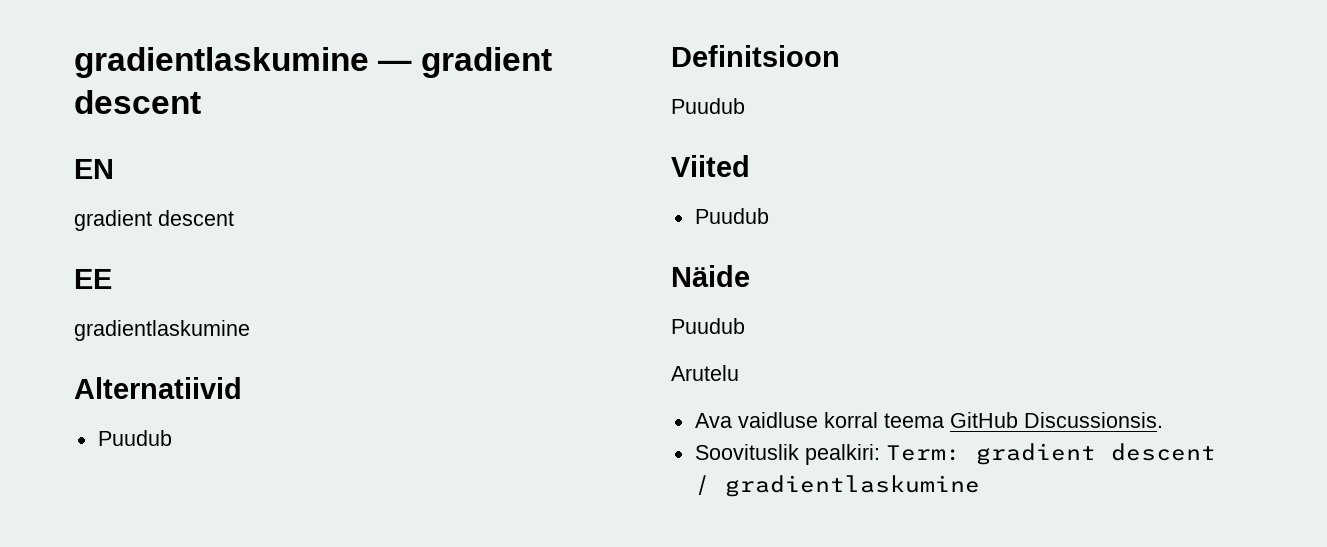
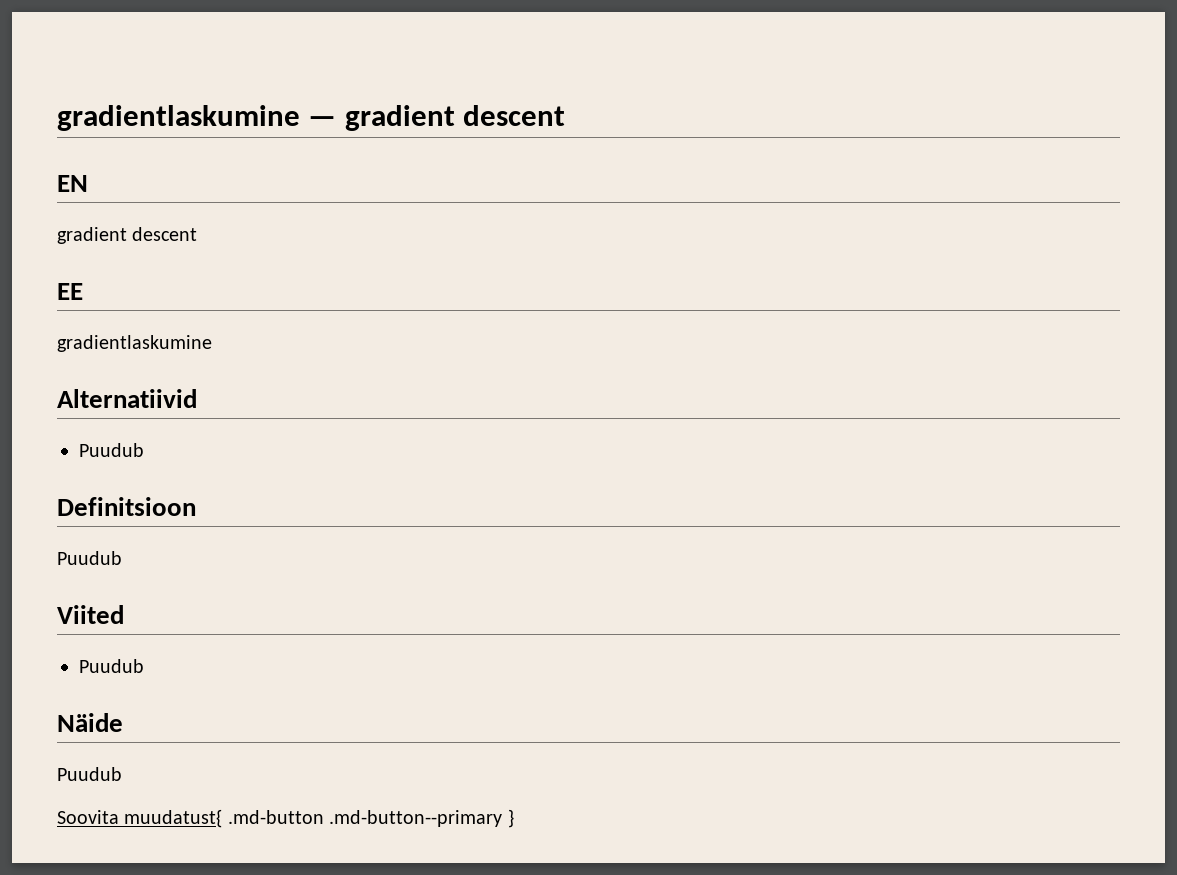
[671,365,739,381] [694,412,1163,428] [694,443,1216,465] [694,475,980,497] Arutelu // Ava vaidluse korral teema GitHub Discussionsis. // Soovituslik pealkiri: Term: gradient descent / gradientlaskumine -> [57,809,514,828] Soovita muudatust{ .md-button .md-button--primary }

